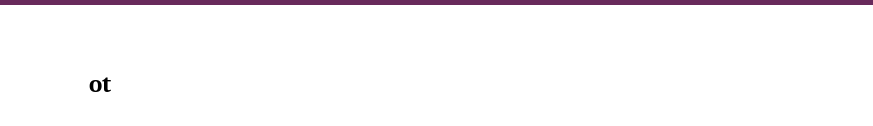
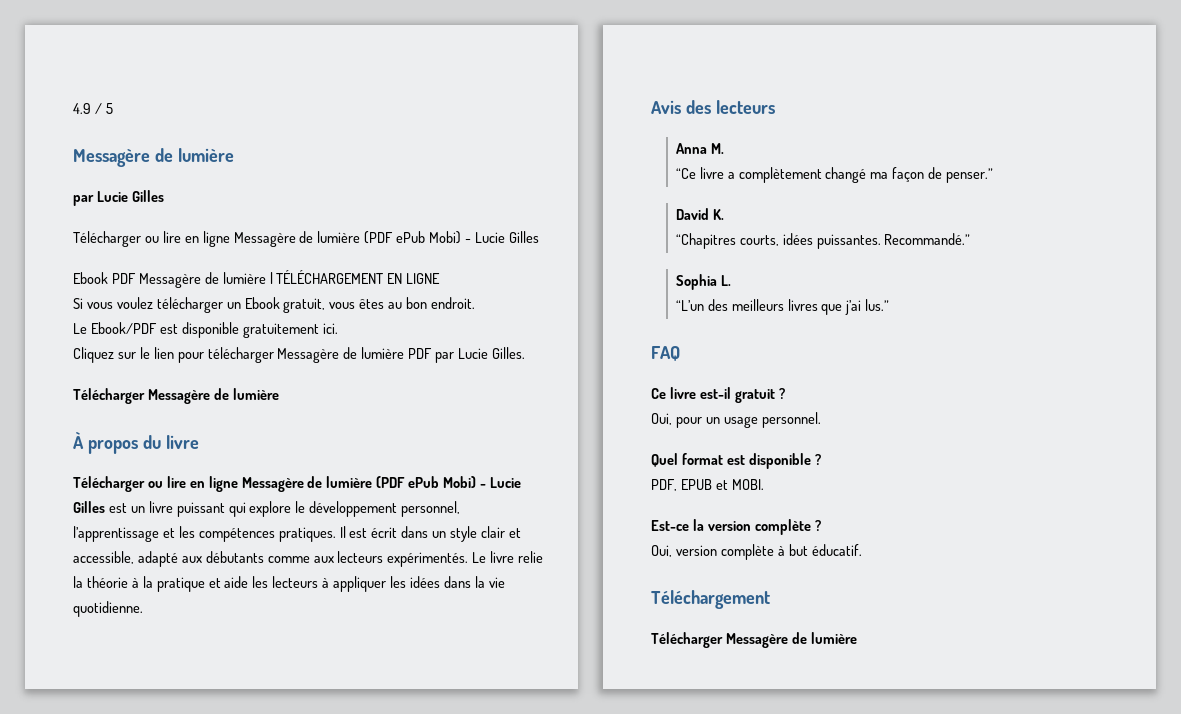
[89,77,112,92] ot -> [73,103,113,114] [73,148,234,167] [73,190,164,206] [73,231,539,247] [73,270,441,288] [73,297,476,313] [73,322,338,338] [73,347,525,363] [73,388,279,404] [73,432,199,454] [73,476,521,492] [73,501,461,517] [73,526,521,542] [73,551,544,567] [73,576,505,592] [73,601,143,617] [651,100,775,114] [675,143,724,154] [675,167,994,183] [675,208,724,220] [675,233,971,249] [675,274,731,290] [675,299,890,315] [651,346,680,361] [651,387,785,403] [651,412,821,428] [651,453,821,469] [651,479,764,491] [651,519,821,535] [651,544,862,560] [651,590,770,609] [651,632,857,648] 4.9 / 5 // Messagère de lumière // par Lucie Gilles // Télécharger ou lire en ligne Messagère de lumière (PDF ePub Mobi) - Lucie Gilles // Ebook PDF Messagère de lumière | TÉLÉCHARGEMENT EN LIGNE // Si vous voulez télécharger un Ebook gratuit, vous êtes au bon endroit. // Le Ebook/PDF est disponible gratuitement ici. // Cliquez sur le lien pour télécharger Messagère de lumière PDF par Lucie Gilles. // Télécharger Messagère de lumière // À propos du livre // Télécharger ou lire en ligne Messagère de lumière (PDF ePub Mobi) - Lucie Gilles est un livre puissant qui explore le développement personnel, l’apprentissage et les compétences pratiques. Il est écrit dans un style clair et accessible, adapté aux débutants comme aux lecteurs expérimentés. Le livre relie la théorie à la pratique et aide les lecteurs à appliquer les idées dans la vie quotidienne. // Avis des lecteurs // Anna M. // “Ce livre a complètement changé ma façon de penser.” // David K. // “Chapitres courts, idées puissantes. Recommandé.” // Sophia L. // “L’un des meilleurs livres que j’ai lus.” // FAQ // Ce livre est-il gratuit ? // Oui, pour un usage personnel. // Quel format est disponible ? // PDF, EPUB et MOBI. // Est-ce la version complète ? // Oui, version complète à but éducatif. // Téléchargement // Télécharger Messagère de lumière

